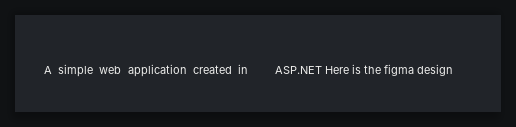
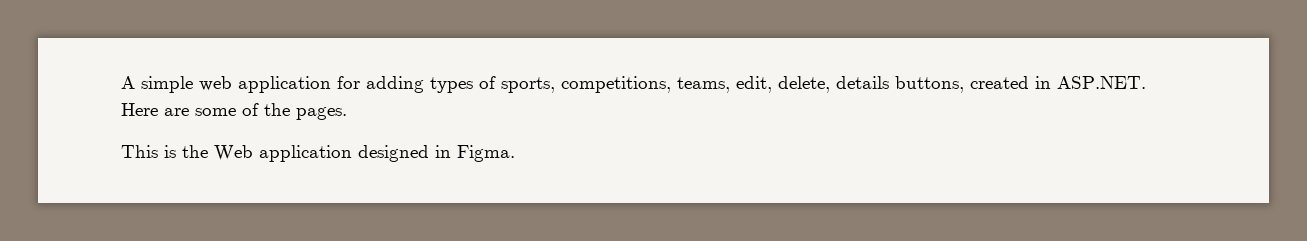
[192,64,453,76] created in ASP.NET Here is the figma design -> [337,76,1146,93] [121,103,347,120] [121,145,515,162] for adding types of sports, competitions, teams, edit, delete, details buttons, created in ASP.NET. Here are some of the pages. // This is the Web application designed in Figma.

